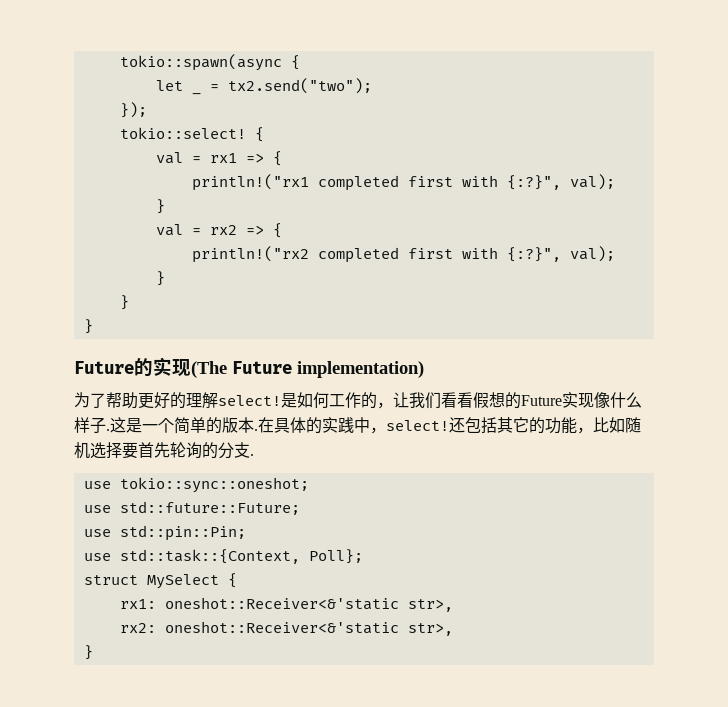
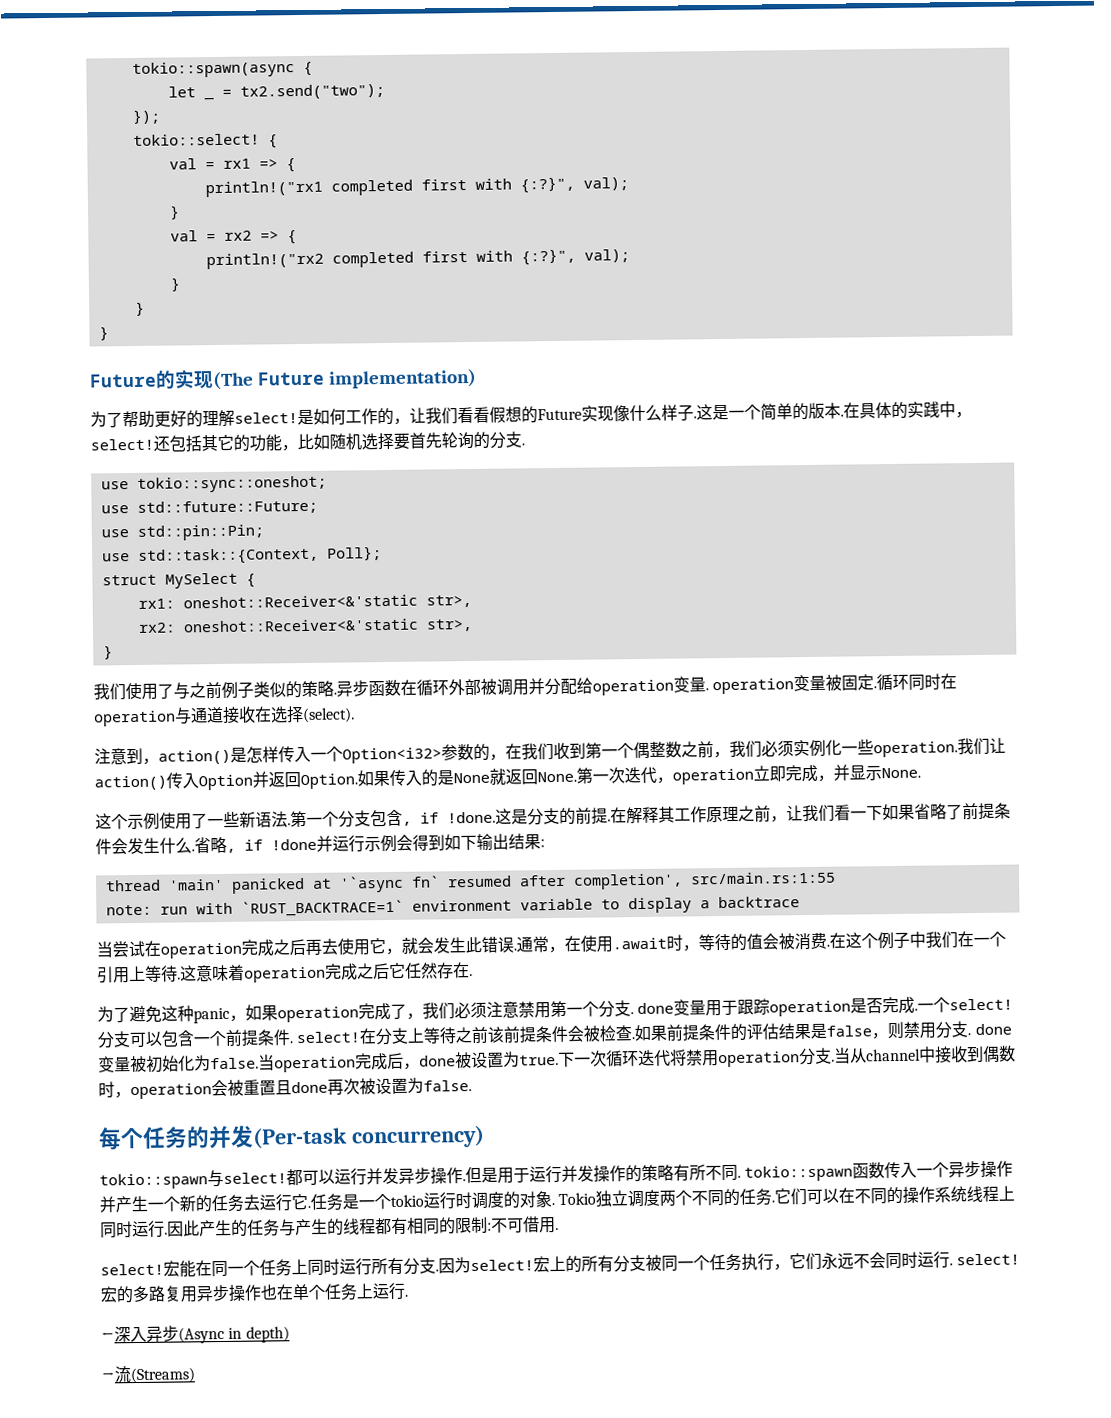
(93, 652) none -> [93,673,958,701] [93,705,355,727] [94,737,1006,765] [94,764,921,791] [95,802,1011,830] [95,833,545,855] [105,871,836,894] [105,896,800,917] [96,931,1006,959] [97,962,473,984] [97,996,1014,1024] [97,1021,1012,1049] [98,1045,1016,1073] [98,1077,472,1100] [98,1124,485,1150] [99,1160,1014,1190] [99,1185,1016,1213] [100,1216,559,1239] [100,1251,1021,1278] [100,1282,408,1304] [101,1325,290,1344] [101,1366,195,1384] // 我们使用了与之前例子类似的策略.异步函数在循环外部被调用并分配给operation变量. operation变量被固定.循环同时在operation与通道接收在选择(select). // 注意到，action()是怎样传入一个Option<i32>参数的，在我们收到第一个偶整数之前，我们必须实例化一些operation.我们让action()传入Option并返回Option.如果传入的是None就返回None.第一次迭代，operation立即完成，并显示None. // 这个示例使用了一些新语法.第一个分支包含, if !done.这是分支的前提.在解释其工作原理之前，让我们看一下如果省略了前提条件会发生什么.省略, if !done并运行示例会得到如下输出结果: // thread 'main' panicked at '`async fn` resumed after completion', src/main.rs:1:55 // note: run with `RUST_BACKTRACE=1` environment variable to display a backtrace // 当尝试在operation完成之后再去使用它，就会发生此错误.通常，在使用.await时，等待的值会被消费.在这个例子中我们在一个引用上等待.这意味着operation完成之后它任然存在. // 为了避免这种panic，如果operation完成了，我们必须注意禁用第一个分支. done变量用于跟踪operation是否完成.一个select!分支可以包含一个前提条件. select!在分支上等待之前该前提条件会被检查.如果前提条件的评估结果是false，则禁用分支. done变量被初始化为false.当operation完成后，done被设置为true.下一次循环迭代将禁用operation分支.当从channel中接收到偶数时，operation会被重置且done再次被设置为false. // 每个任务的并发(Per-task concurrency) // tokio::spawn与select!都可以运行并发异步操作.但是用于运行并发操作的策略有所不同. tokio::spawn函数传入一个异步操作并产生一个新的任务去运行它.任务是一个tokio运行时调度的对象. Tokio独立调度两个不同的任务.它们可以在不同的操作系统线程上同时运行.因此产生的任务与产生的线程都有相同的限制:不可借用. // select!宏能在同一个任务上同时运行所有分支.因为select!宏上的所有分支被同一个任务执行，它们永远不会同时运行. select!宏的多路复用异步操作也在单个任务上运行. // ←深入异步(Async in depth) // →流(Streams)

